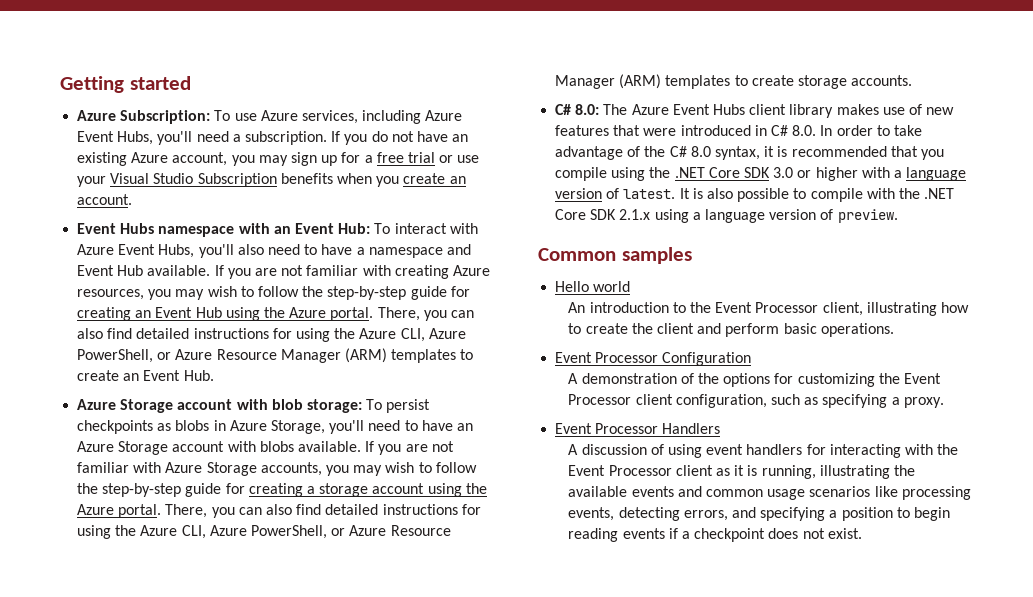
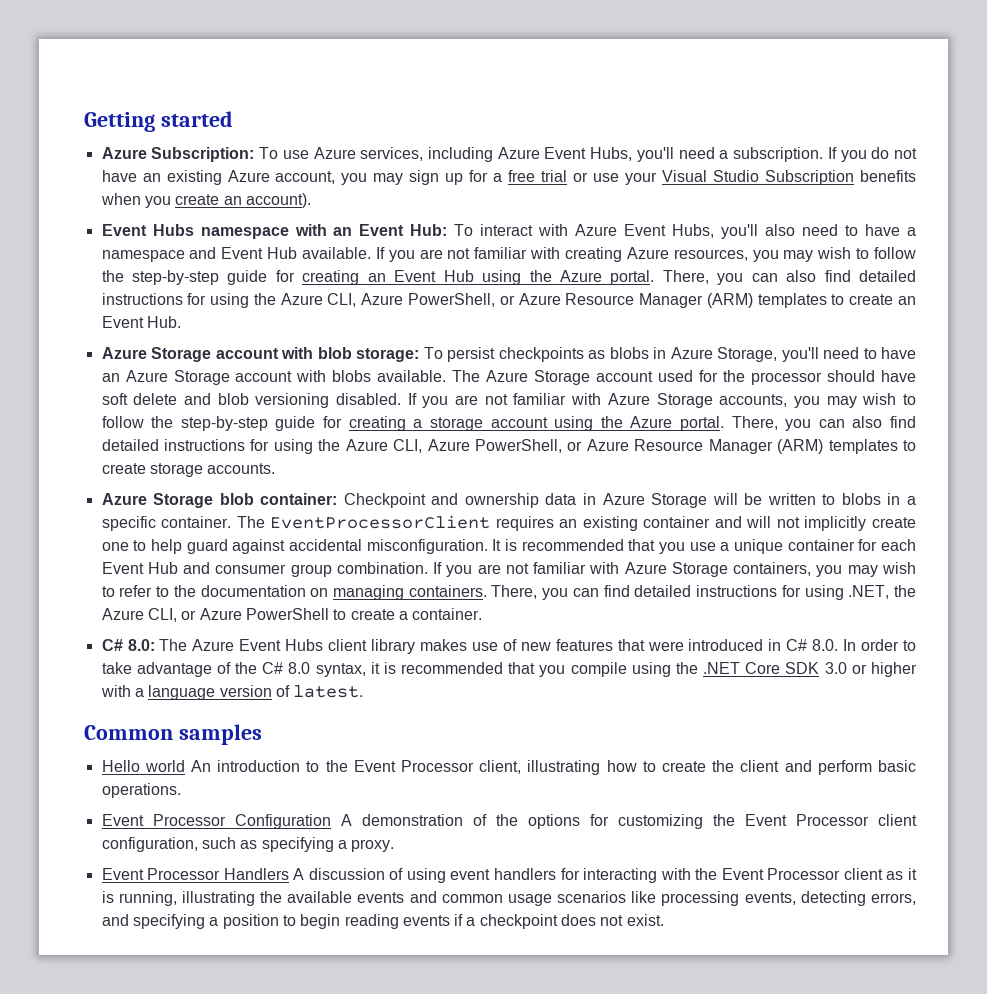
[77,194,133,205] account. -> [245,193,311,208] account).
(361, 446) none -> [452,370,916,385] [101,393,402,408] The Azure Storage account used for the processor should have soft delete and blob versioning disabled.
(913, 80) none -> [101,493,916,508] [101,515,916,531] [101,539,916,554] [101,562,916,577] [101,585,917,600] [101,608,483,622] // Azure Storage blob container: Checkpoint and ownership data in Azure Storage will be written to blobs in a specific container. The EventProcessorClient requires an existing container and will not implicitly create one to help guard against accidental misconfiguration. It is recommended that you use a unique container for each Event Hub and consumer group combination. If you are not familiar with Azure Storage containers, you may wish to refer to the documentation on managing containers. There, you can find detailed instructions for using .NET, the Azure CLI, or Azure PowerShell to create a container.
[679,188,955,202] [555,209,898,223] It is also possible to compile with the .NET Core SDK 2.1.x using a language version of preview. -> (364, 691) none
(631, 286) // -> (185, 766) none
(752, 359) // -> (331, 821) none
(721, 428) // -> (289, 874) none

